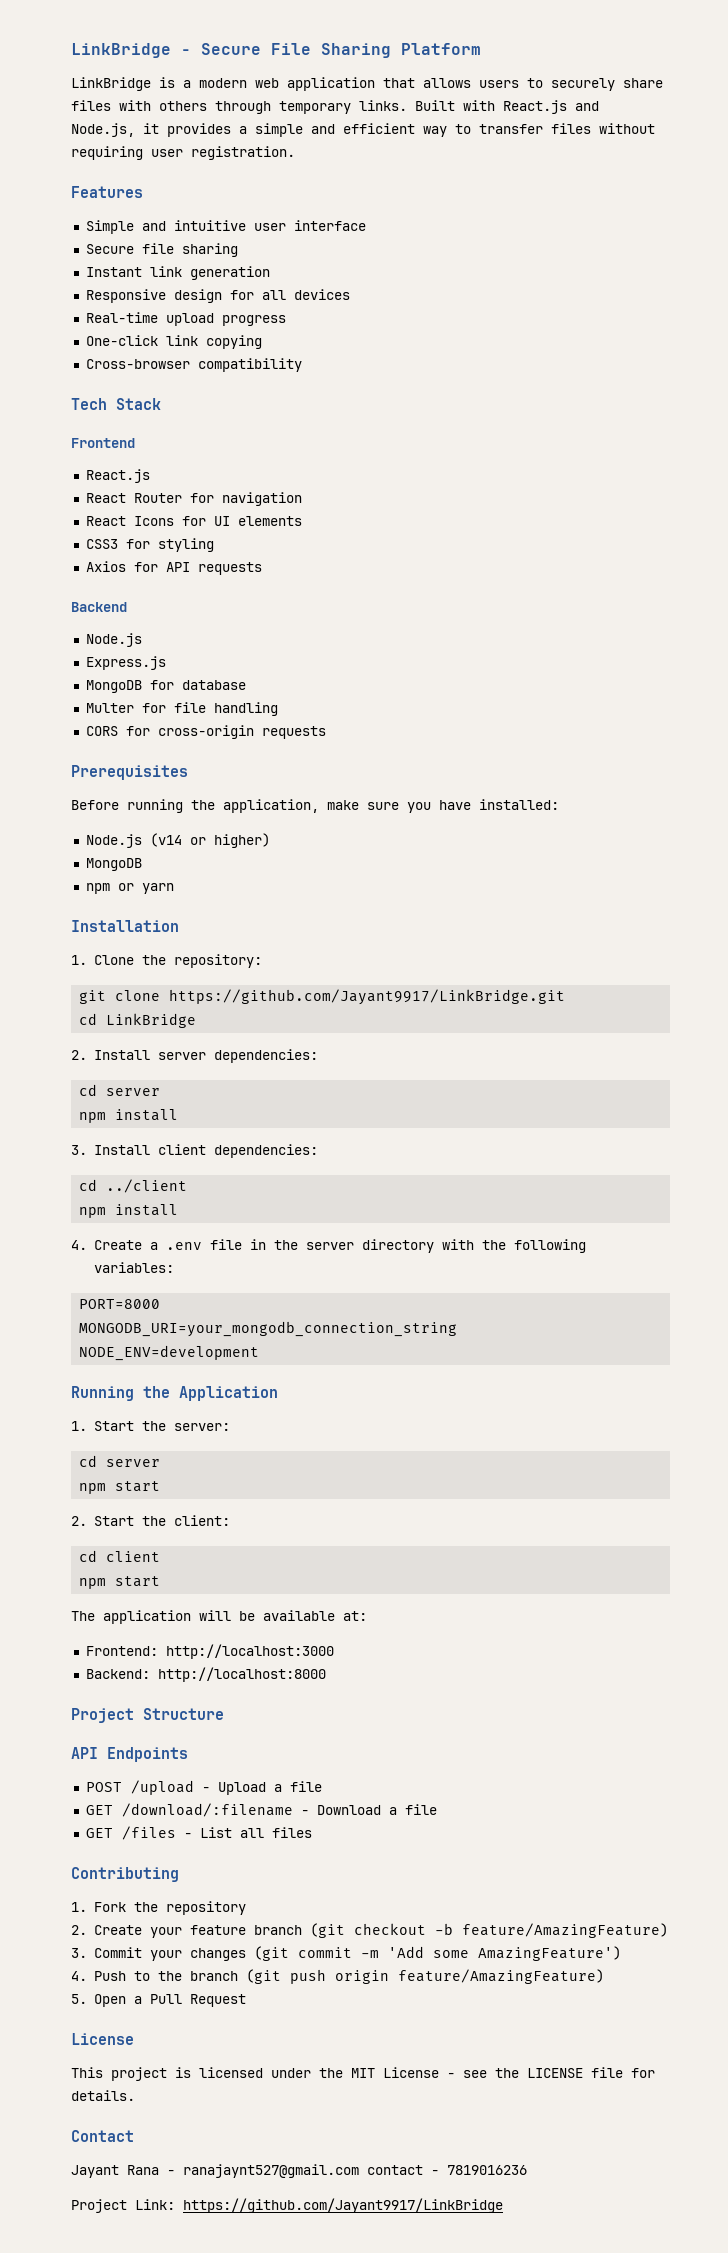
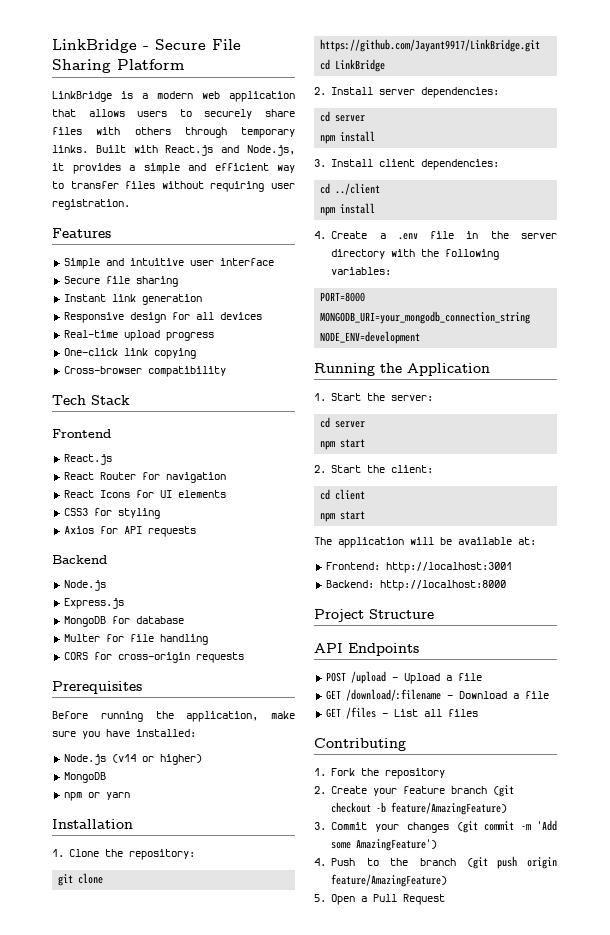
[165,1644,334,1659] http://localhost:3000 -> [385,562,512,573] http://localhost:3001
[71,2033,134,2045] [71,2067,655,2081] [71,2090,135,2101] [71,2130,134,2142] [71,2164,527,2178] [71,2198,503,2213] // License // This project is licensed under the MIT License - see the LICENSE file for details. // Contact // Jayant Rana - ranajaynt527@gmail.com contact - 7819016236 // Project Link: https://github.com/Jayant9917/LinkBridge -> (446, 899) none

